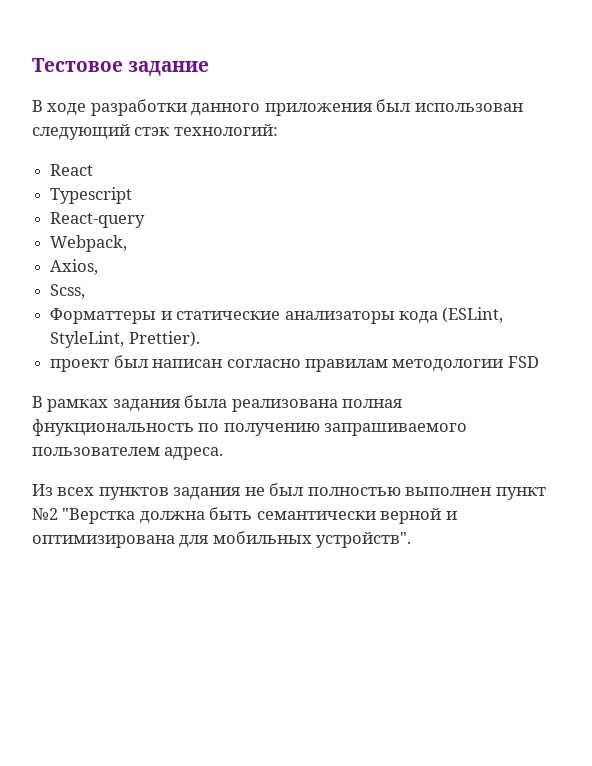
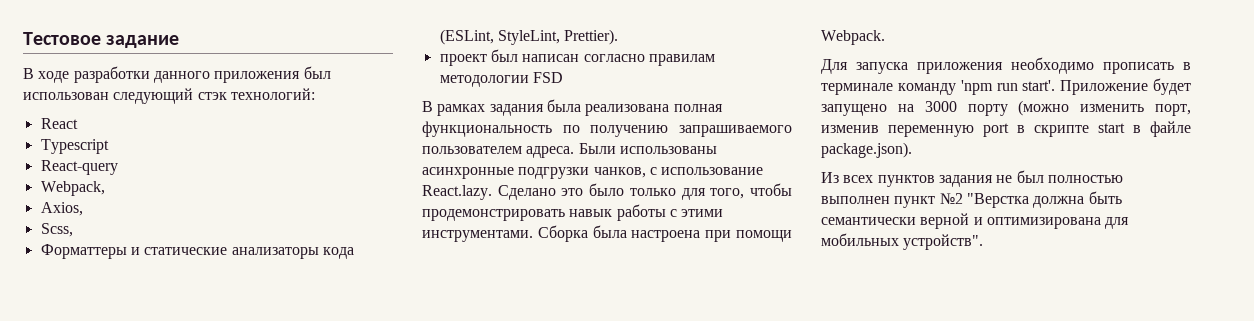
[32,419,194,436] фнукциональность -> [422,121,552,137] функциональность
(224, 453) none -> [578,143,717,154] [422,167,764,179] [422,183,792,200] [422,204,724,221] [422,225,792,242] [821,30,885,45] [821,57,1191,74] [821,78,1191,95] [821,100,1191,116] [821,121,1191,137] [821,142,912,158] Были использованы асинхронные подгрузки чанков, с использование React.lazy. Сделано это было только для того, чтобы продемонстрировать навык работы с этими инструментами. Сборка была настроена при помощи Webpack. // Для запуска приложения необходимо прописать в терминале команду 'npm run start'. Приложение будет запущено на 3000 порту (можно изменить порт, изменив переменную port в скрипте start в файле package.json).

